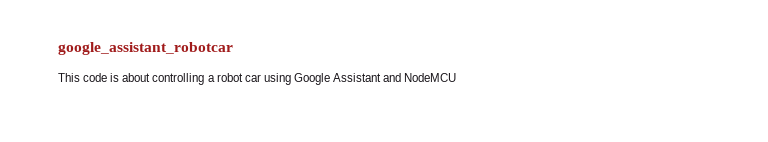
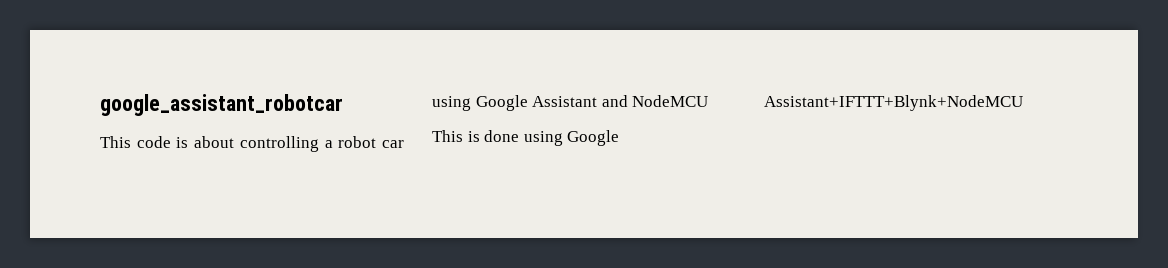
(457, 77) none -> [432,130,620,146] [764,95,1023,111] // This is done using Google Assistant+IFTTT+Blynk+NodeMCU

